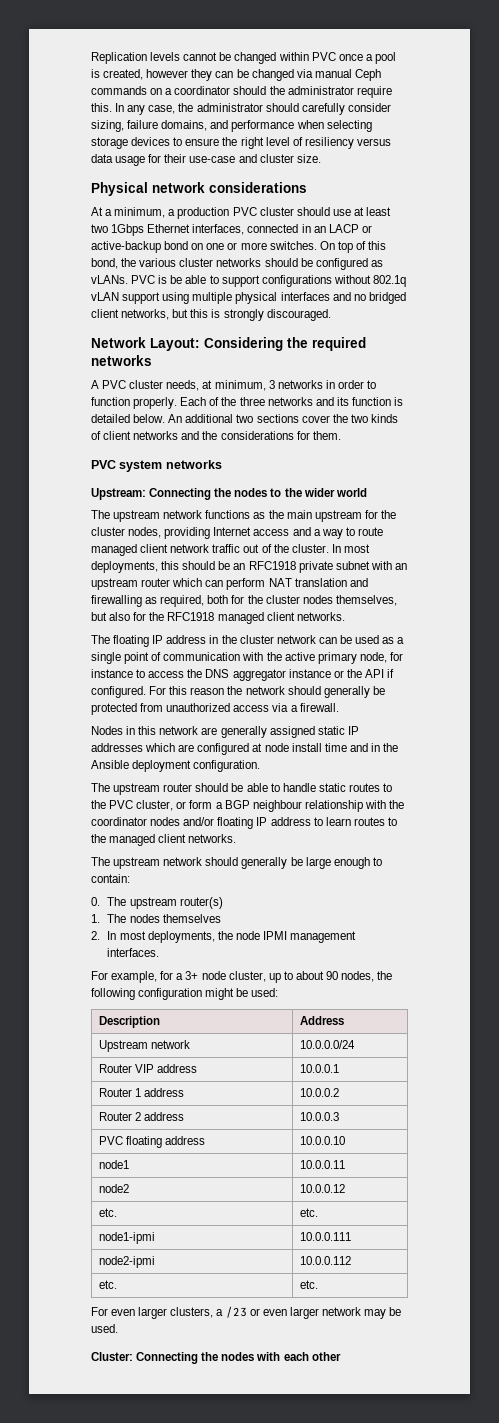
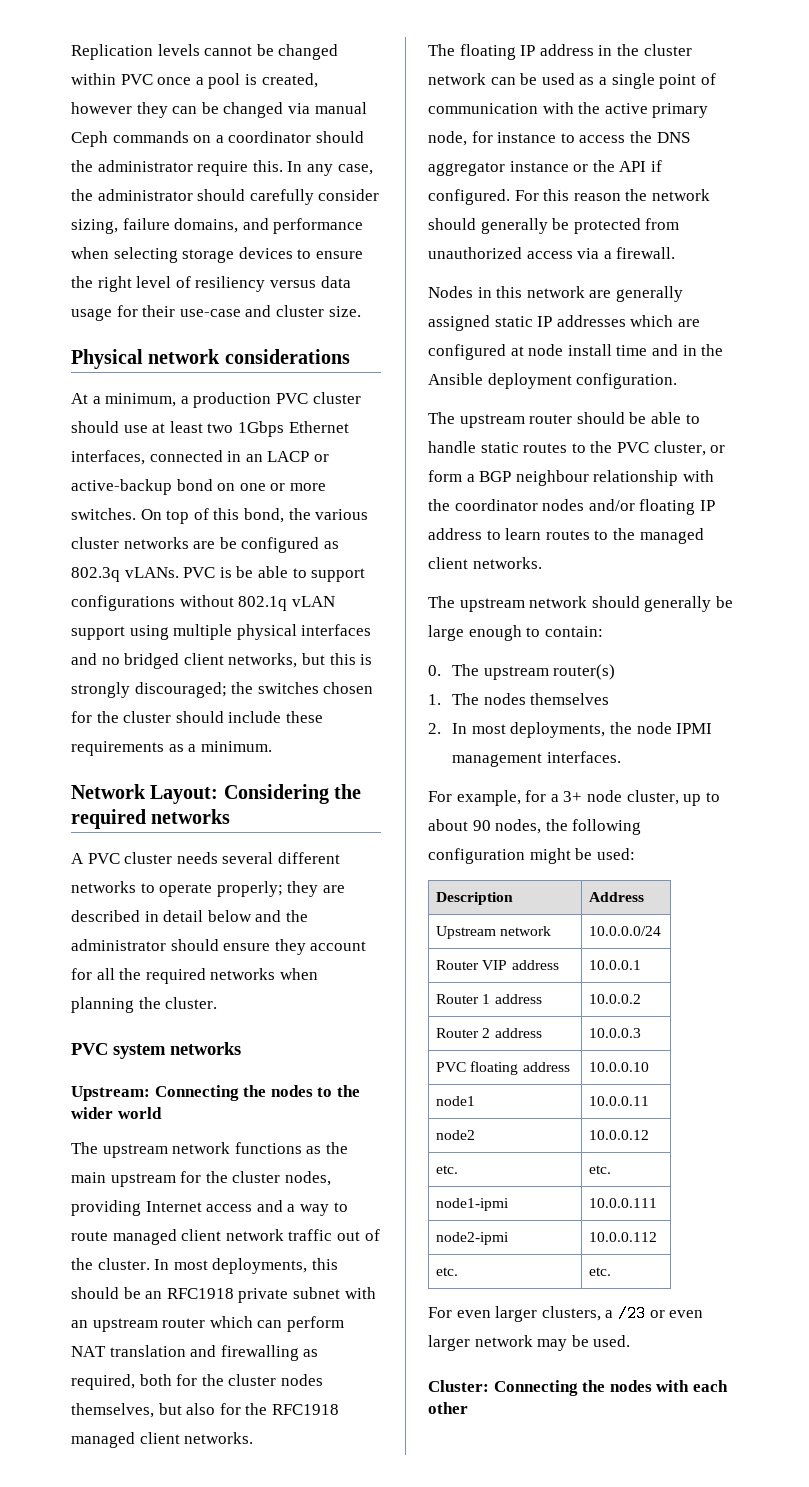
[264,258,298,267] should -> [193,541,216,549] are
(383, 263) none -> [71,567,120,582] 802.3q
[266,309,331,321] discouraged. -> [134,682,374,698] [71,711,323,723] [71,741,272,756] discouraged; the switches chosen for the cluster should include these requirements as a minimum.
[166,380,377,391] [91,397,404,409] [91,414,398,423] [91,431,341,440] needs, at minimum, 3 networks in order to function properly. Each of the three networks and its function is detailed below. An additional two sections cover the two kinds of client networks and the considerations for them. -> [176,852,340,864] [71,881,345,897] [71,910,308,922] [71,939,367,955] [71,968,318,984] [71,997,218,1013] needs several different networks to operate properly; they are described in detail below and the administrator should ensure they account for all the required networks when planning the cluster.

